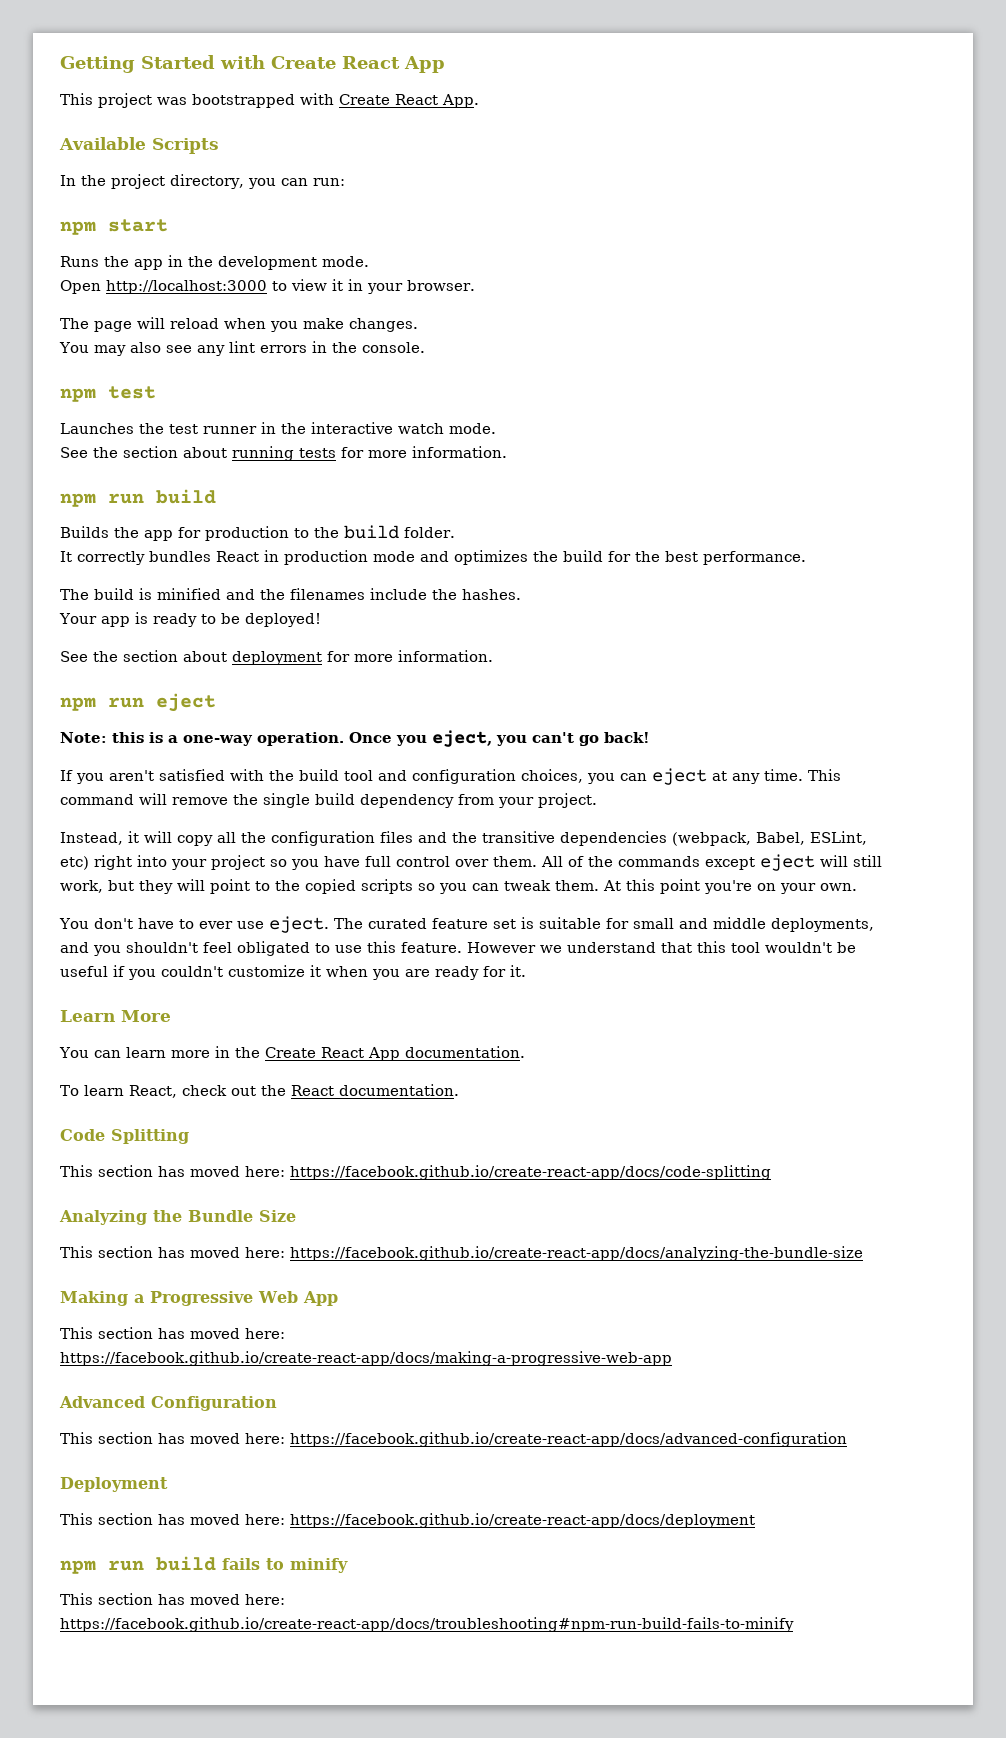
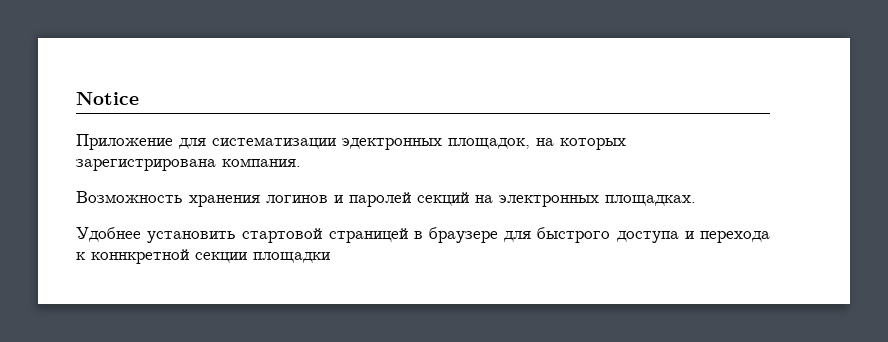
[60,55,445,73] [60,93,479,108] [59,137,219,154] [60,174,345,189] [60,219,168,235] [60,255,369,270] [60,279,475,294] [60,317,418,332] [59,341,425,356] [60,386,156,402] [60,422,496,434] [60,446,507,461] [60,489,216,507] [60,525,455,541] [60,550,806,565] [60,588,521,600] [59,612,321,627] [60,650,493,665] [60,693,216,712] [60,730,650,747] [60,768,841,785] [60,793,597,808] [60,831,867,846] [60,854,882,871] [60,879,857,894] [59,916,874,933] [60,941,856,956] [60,965,526,980] [60,1010,171,1022] [59,1046,525,1061] [60,1084,459,1098] [60,1129,189,1144] [60,1165,771,1180] [59,1210,296,1225] [60,1246,863,1261] [60,1291,338,1306] [60,1327,285,1339] [60,1351,672,1366] [59,1396,277,1411] [60,1432,847,1447] [60,1477,168,1492] [60,1513,755,1528] [60,1556,348,1574] [60,1593,285,1605] [60,1617,794,1632] Getting Started with Create React App // This project was bootstrapped with Create React App. // Available Scripts // In the project directory, you can run: // npm start // Runs the app in the development mode. // Open http://localhost:3000 to view it in your browser. // The page will reload when you make changes. // You may also see any lint errors in the console. // npm test // Launches the test runner in the interactive watch mode. // See the section about running tests for more information. // npm run build // Builds the app for production to the build folder. // It correctly bundles React in production mode and optimizes the build for the best performance. // The build is minified and the filenames include the hashes. // Your app is ready to be deployed! // See the section about deployment for more information. // npm run eject // Note: this is a one-way operation. Once you eject, you can't go back! // If you aren't satisfied with the build tool and configuration choices, you can eject at any time. This command will remove the single build dependency from your project. // Instead, it will copy all the configuration files and the transitive dependencies (webpack, Babel, ESLint, etc) right into your project so you have full control over them. All of the commands except eject will still work, but they will point to the copied scripts so you can tweak them. At this point you're on your own. // You don't have to ever use eject. The curated feature set is suitable for small and middle deployments, and you shouldn't feel obligated to use this feature. However we understand that this tool wouldn't be useful if you couldn't customize it when you are ready for it. // Learn More // You can learn more in the Create React App documentation. // To learn React, check out the React documentation. // Code Splitting // This section has moved here: https://facebook.github.io/create-react-app/docs/code-splitting // Analyzing the Bundle Size // This section has moved here: https://facebook.github.io/create-react-app/docs/analyzing-the-bundle-size // Making a Progressive Web App // This section has moved here: https://facebook.github.io/create-react-app/docs/making-a-progressive-web-app // Advanced Configuration // This section has moved here: https://facebook.github.io/create-react-app/docs/advanced-configuration // Deployment // This section has moved here: https://facebook.github.io/create-react-app/docs/deployment // npm run build fails to minify // This section has moved here: https://facebook.github.io/create-react-app/docs/troubleshooting#npm-run-build-fails-to-minify -> [76,92,139,105] [76,134,626,150] [76,158,301,171] [76,191,696,207] [76,227,770,243] [76,249,330,264] Notice // Приложение для систематизации эдектронных площадок, на которых зарегистрирована компания. // Возможность хранения логинов и паролей секций на электронных площадках. // Удобнее установить стартовой страницей в браузере для быстрого доступа и перехода к коннкретной секции площадки

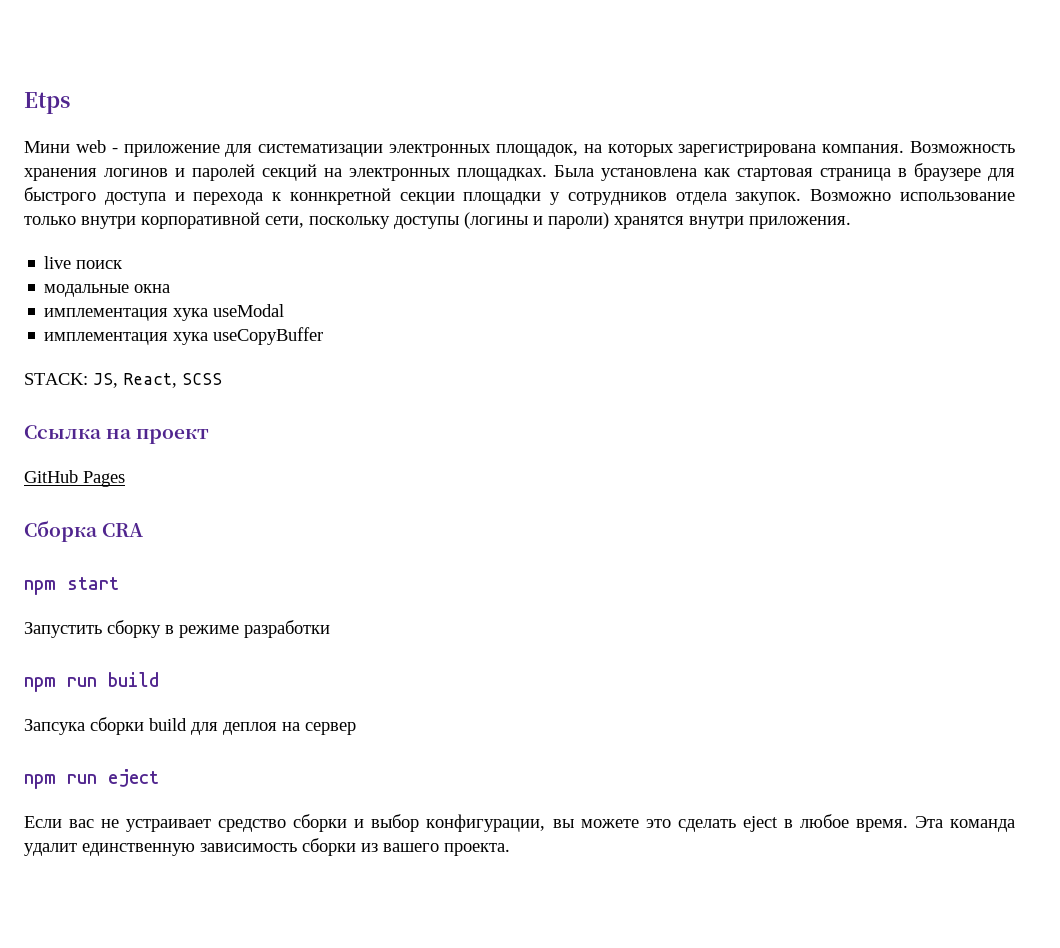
[76,92,139,105] [76,134,173,150] Notice // Приложение -> [24,92,70,114] [24,140,220,157] Etps // Мини web - приложение
[342,138,442,150] эдектронных -> [389,144,491,157] электронных
(301, 162) // -> (905, 148) none
[76,227,408,243] // Удобнее установить стартовой страницей -> [554,165,891,181] Была установлена как стартовая страница
(330, 257) none -> [550,189,1015,205] [24,212,851,229] [44,256,123,269] [44,284,171,297] [44,304,285,321] [44,327,324,345] [24,373,222,388] [24,425,210,444] [24,470,125,487] [24,520,144,542] [24,577,119,595] [24,620,330,638] [24,672,159,692] [24,717,356,735] [24,769,159,789] [24,814,1015,832] [24,838,510,856] у сотрудников отдела закупок. Возможно использование только внутри корпоративной сети, поскольку доступы (логины и пароли) хранятся внутри приложения. // live поиск // модальные окна // имплементация хука useModal // имплементация хука useCopyBuffer // STACK: JS, React, SCSS // Ссылка на проект // GitHub Pages // Сборка CRA // npm start // Запустить сборку в режиме разработки // npm run build // Запсука сборки build для деплоя на сервер // npm run eject // Если вас не устраивает средство сборки и выбор конфигурации, вы можете это сделать eject в любое время. Эта команда удалит единственную зависимость сборки из вашего проекта.

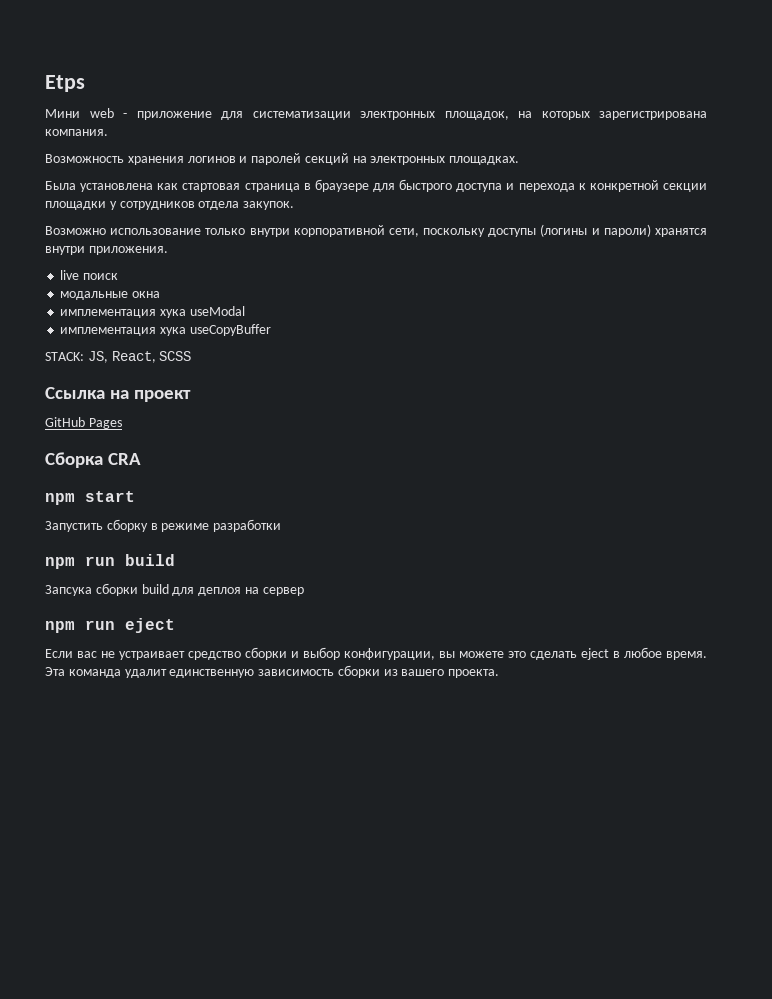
(905, 148) none -> (108, 132) //
(547, 174) none -> (520, 160) //
[289,188,391,205] коннкретной -> [589,180,659,192] конкретной
(802, 198) none -> (295, 205) //

